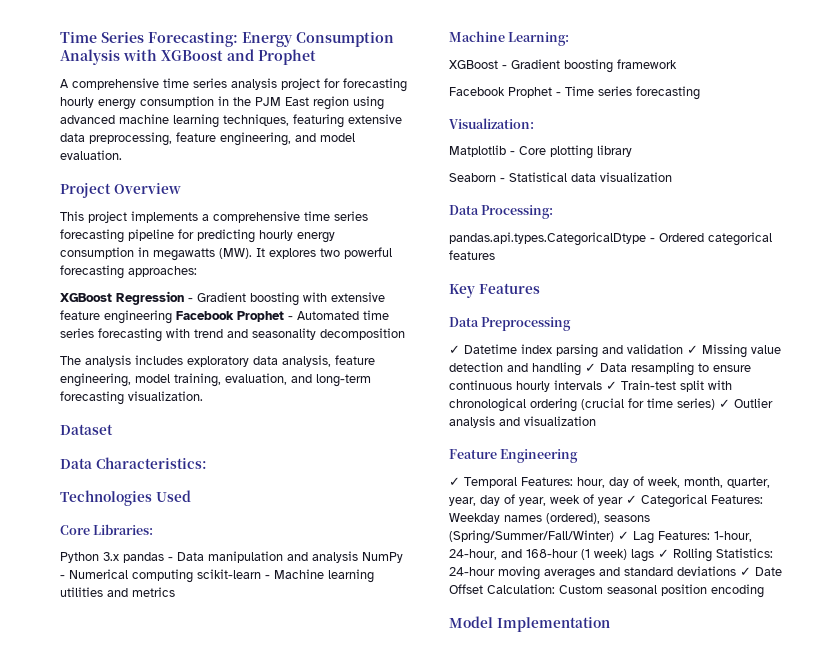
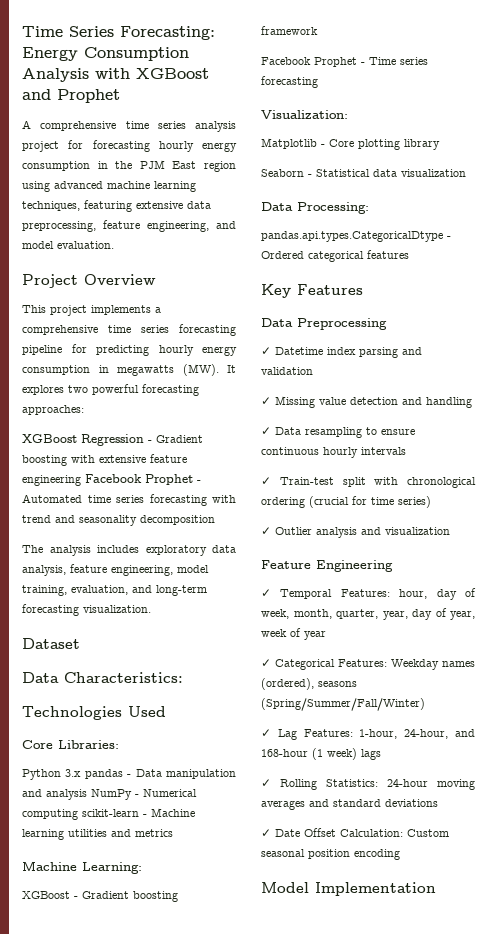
(683, 349) none -> (313, 371) //
(581, 369) none -> (472, 402) //
(602, 385) none -> (406, 451) //
(715, 404) none -> (431, 502) //
(623, 501) none -> (326, 635) //
(614, 537) none -> (425, 704) //
(654, 555) none -> (381, 754) //
(736, 571) none -> (438, 803) //

